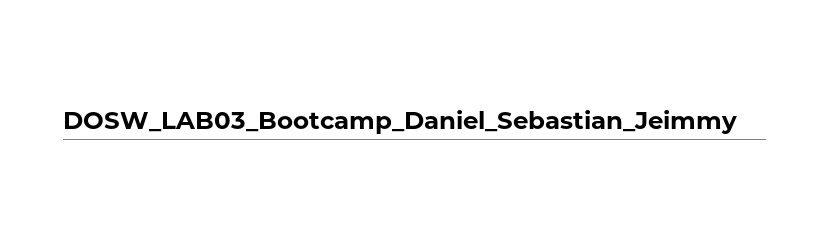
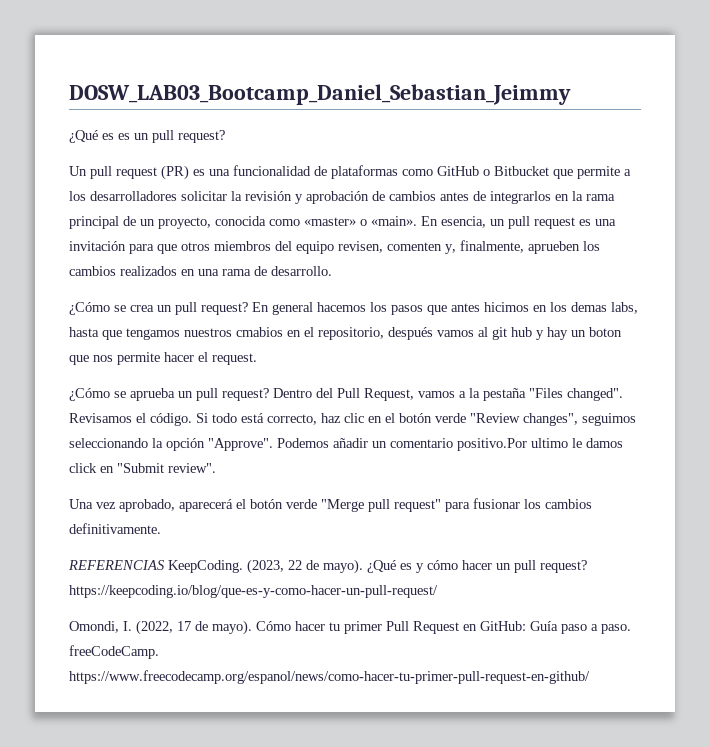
(737, 122) none -> [69,130,225,143] [69,165,631,180] [69,191,615,204] [69,216,616,229] [69,240,600,254] [69,266,332,276] [69,302,638,315] [69,327,622,340] [69,352,257,365] [69,388,623,401] [69,413,636,426] [69,438,623,451] [69,463,216,473] [69,498,592,512] [69,523,161,534] [68,559,587,574] [69,585,438,598] [69,620,631,635] [69,645,159,659] [69,670,590,684] // ¿Qué es es un pull request? // Un pull request (PR) es una funcionalidad de plataformas como GitHub o Bitbucket que permite a los desarrolladores solicitar la revisión y aprobación de cambios antes de integrarlos en la rama principal de un proyecto, conocida como «master» o «main». En esencia, un pull request es una invitación para que otros miembros del equipo revisen, comenten y, finalmente, aprueben los cambios realizados en una rama de desarrollo. // ¿Cómo se crea un pull request? En general hacemos los pasos que antes hicimos en los demas labs, hasta que tengamos nuestros cmabios en el repositorio, después vamos al git hub y hay un boton que nos permite hacer el request. // ¿Cómo se aprueba un pull request? Dentro del Pull Request, vamos a la pestaña "Files changed". Revisamos el código. Si todo está correcto, haz clic en el botón verde "Review changes", seguimos seleccionando la opción "Approve". Podemos añadir un comentario positivo.Por ultimo le damos click en "Submit review". // Una vez aprobado, aparecerá el botón verde "Merge pull request" para fusionar los cambios definitivamente. // REFERENCIAS KeepCoding. (2023, 22 de mayo). ¿Qué es y cómo hacer un pull request? https://keepcoding.io/blog/que-es-y-como-hacer-un-pull-request/ // Omondi, I. (2022, 17 de mayo). Cómo hacer tu primer Pull Request en GitHub: Guía paso a paso. freeCodeCamp. https://www.freecodecamp.org/espanol/news/como-hacer-tu-primer-pull-request-en-github/

